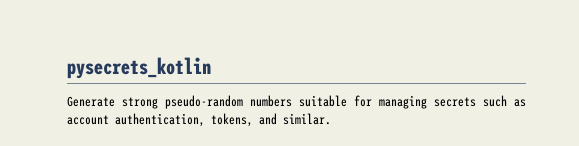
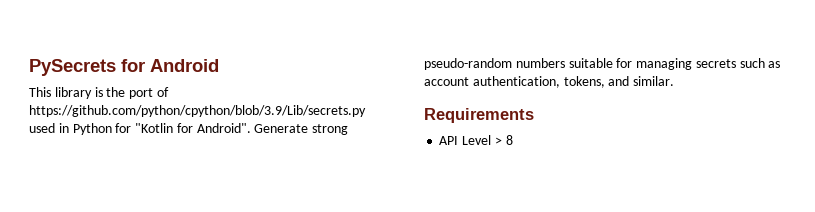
[67,57,211,79] pysecrets_kotlin // -> [29,59,219,76] [29,87,169,99] [29,105,366,117] [29,123,251,135] PySecrets for Android // This library is the port of https://github.com/python/cpython/blob/3.9/Lib/secrets.py used in Python for "Kotlin for Android".
(331, 119) none -> [424,108,534,123] [439,135,513,145] // Requirements // API Level > 8

